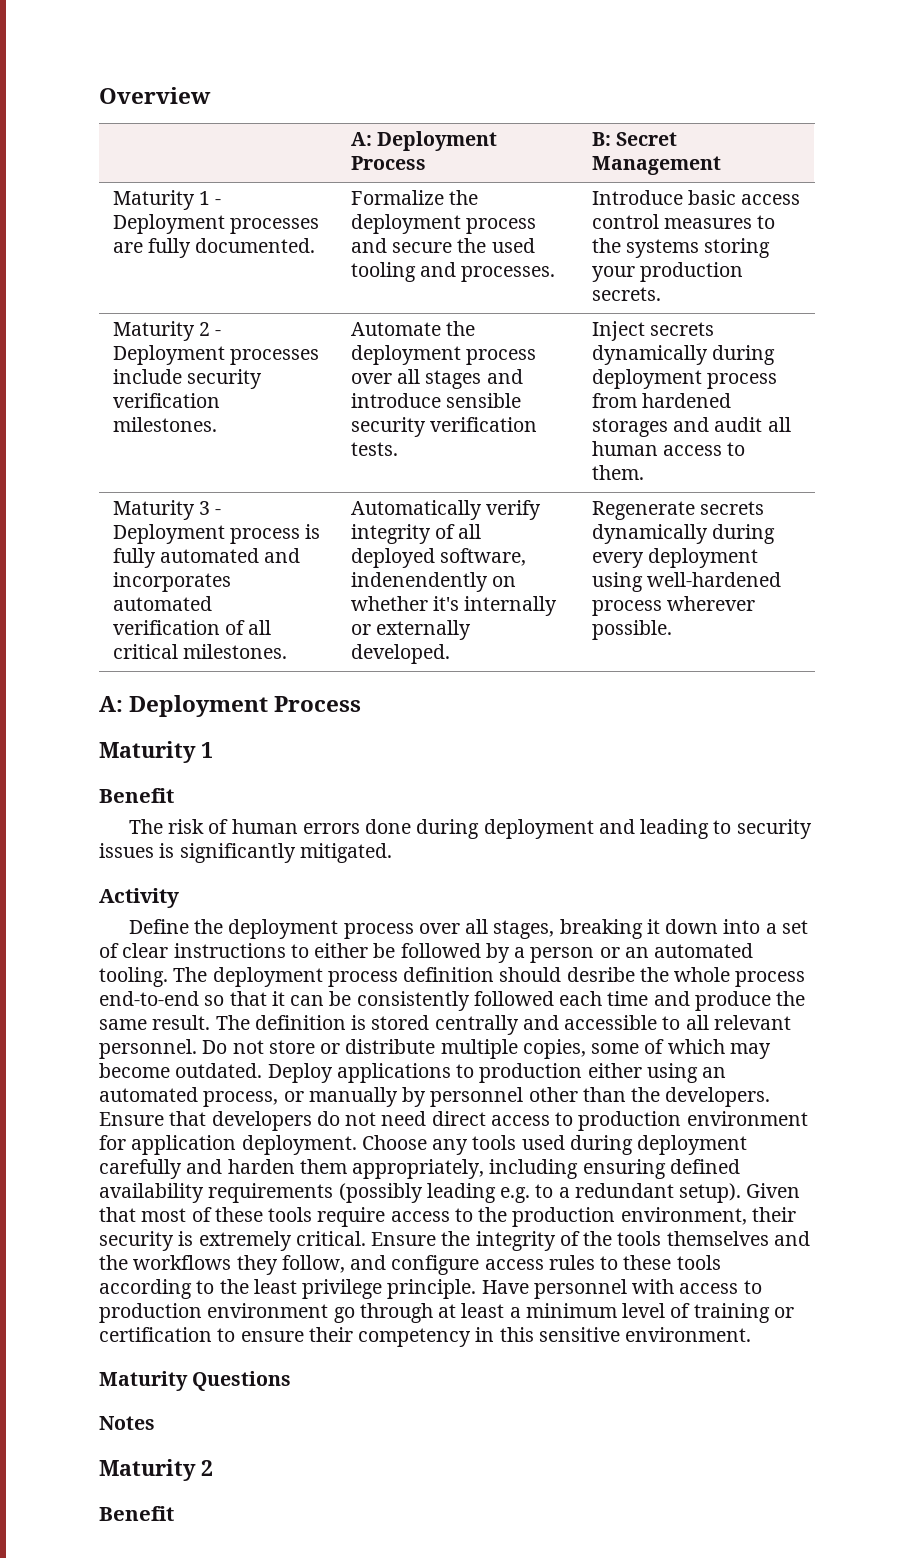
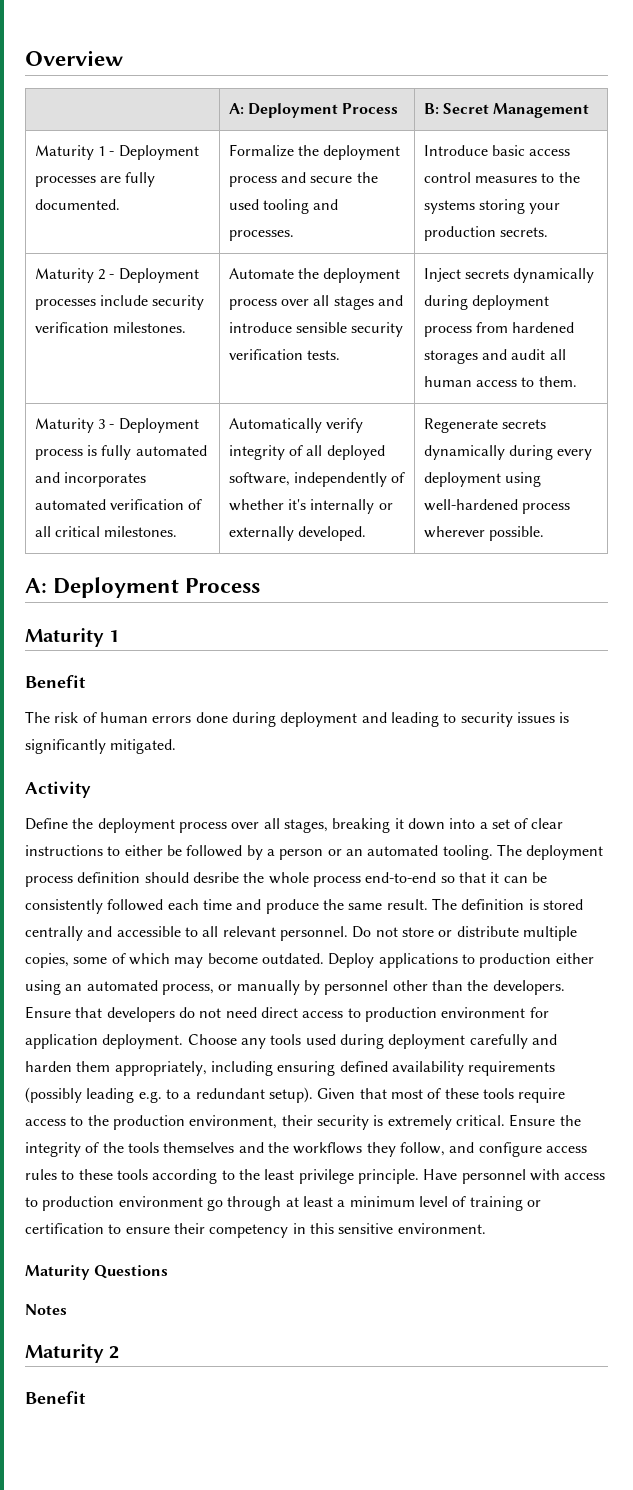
[350,572,517,592] indenendently on -> [294,472,406,487] independently of

